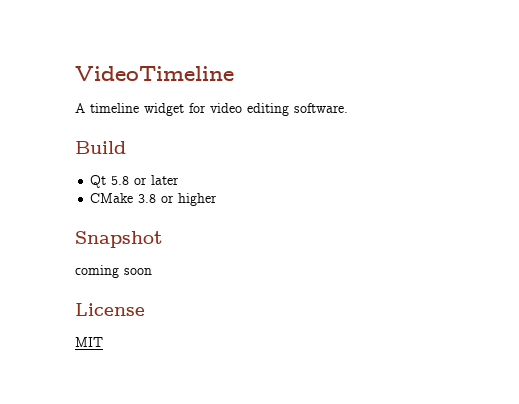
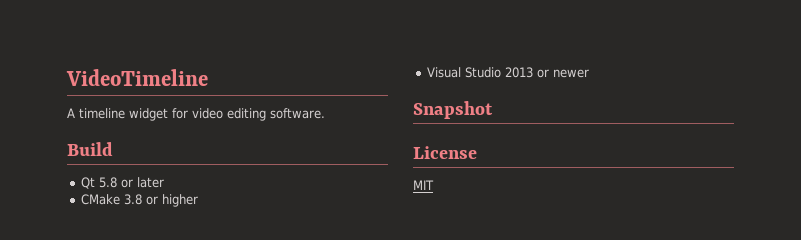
(218, 199) none -> [427,67,590,78] // Visual Studio 2013 or newer
[75,265,152,278] // coming soon -> (493, 110) none

